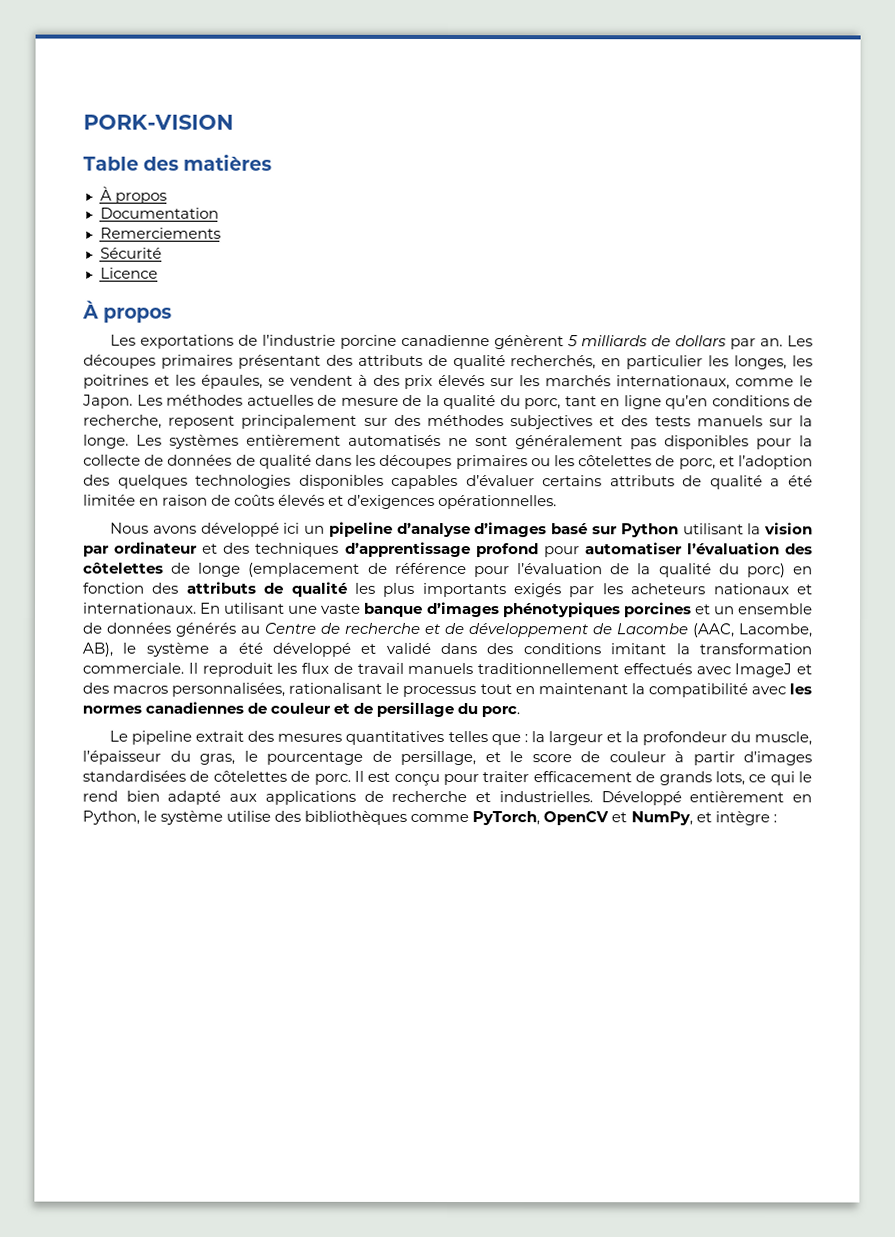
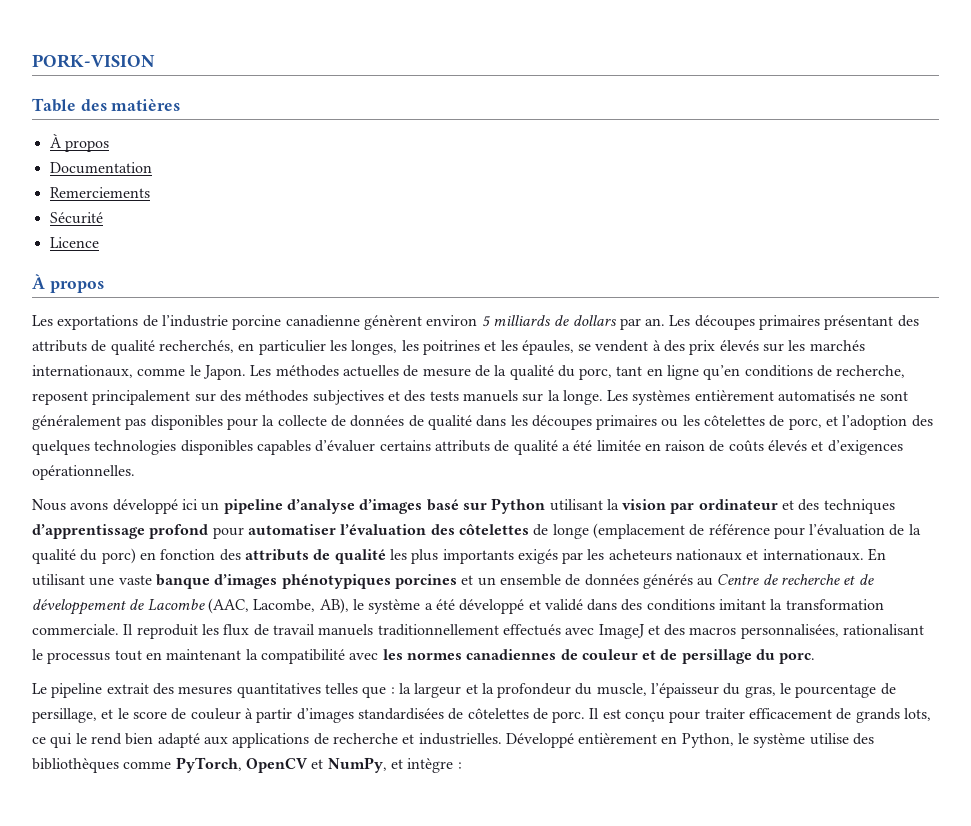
(565, 342) none -> [426,315,478,326] environ

